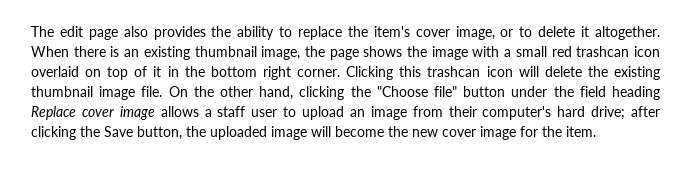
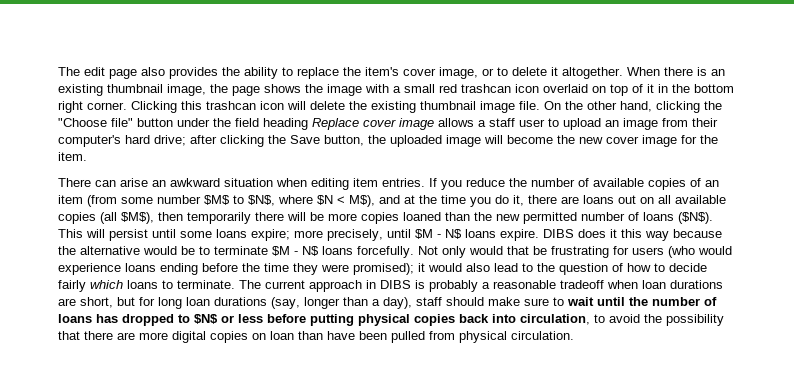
(596, 131) none -> [58,178,719,190] [58,195,726,207] [58,212,713,224] [58,229,722,241] [58,246,732,258] [58,263,707,275] [58,280,723,292] [58,297,717,309] [58,314,724,326] [58,331,574,343] // There can arise an awkward situation when editing item entries. If you reduce the number of available copies of an item (from some number $M$ to $N$, where $N < M$), and at the time you do it, there are loans out on all available copies (all $M$), then temporarily there will be more copies loaned than the new permitted number of loans ($N$). This will persist until some loans expire; more precisely, until $M - N$ loans expire. DIBS does it this way because the alternative would be to terminate $M - N$ loans forcefully. Not only would that be frustrating for users (who would experience loans ending before the time they were promised); it would also lead to the question of how to decide fairly which loans to terminate. The current approach in DIBS is probably a reasonable tradeoff when loan durations are short, but for long loan durations (say, longer than a day), staff should make sure to wait until the number of loans has dropped to $N$ or less before putting physical copies back into circulation, to avoid the possibility that there are more digital copies on loan than have been pulled from physical circulation.

